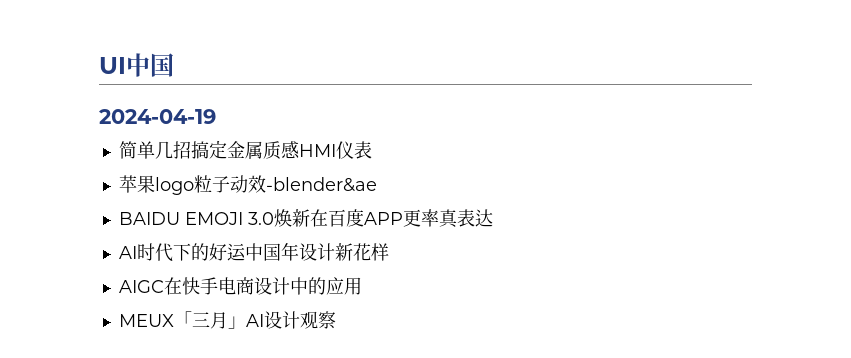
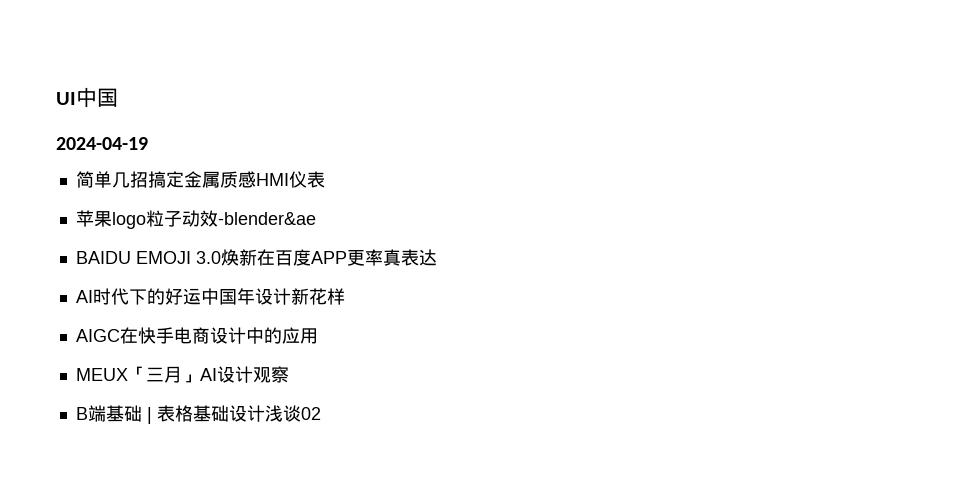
(336, 320) none -> [75,405,321,424] // B端基础 | 表格基础设计浅谈02

